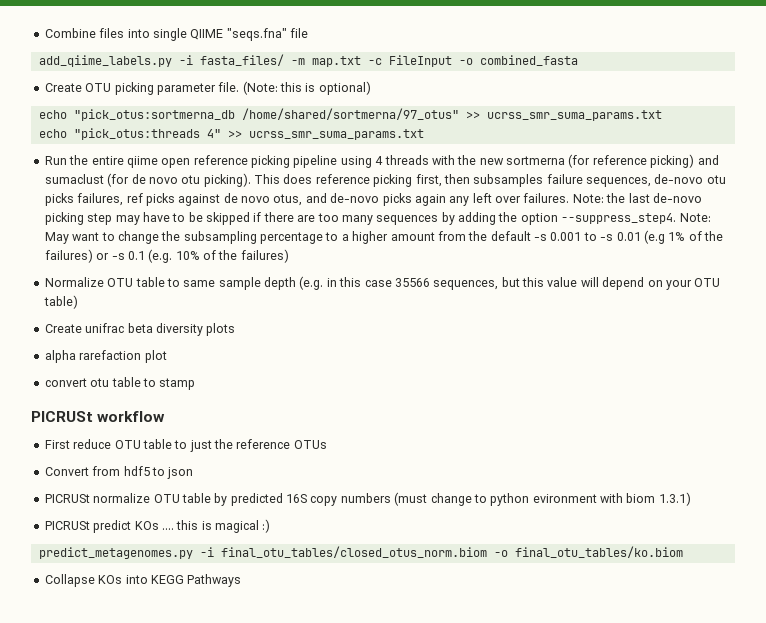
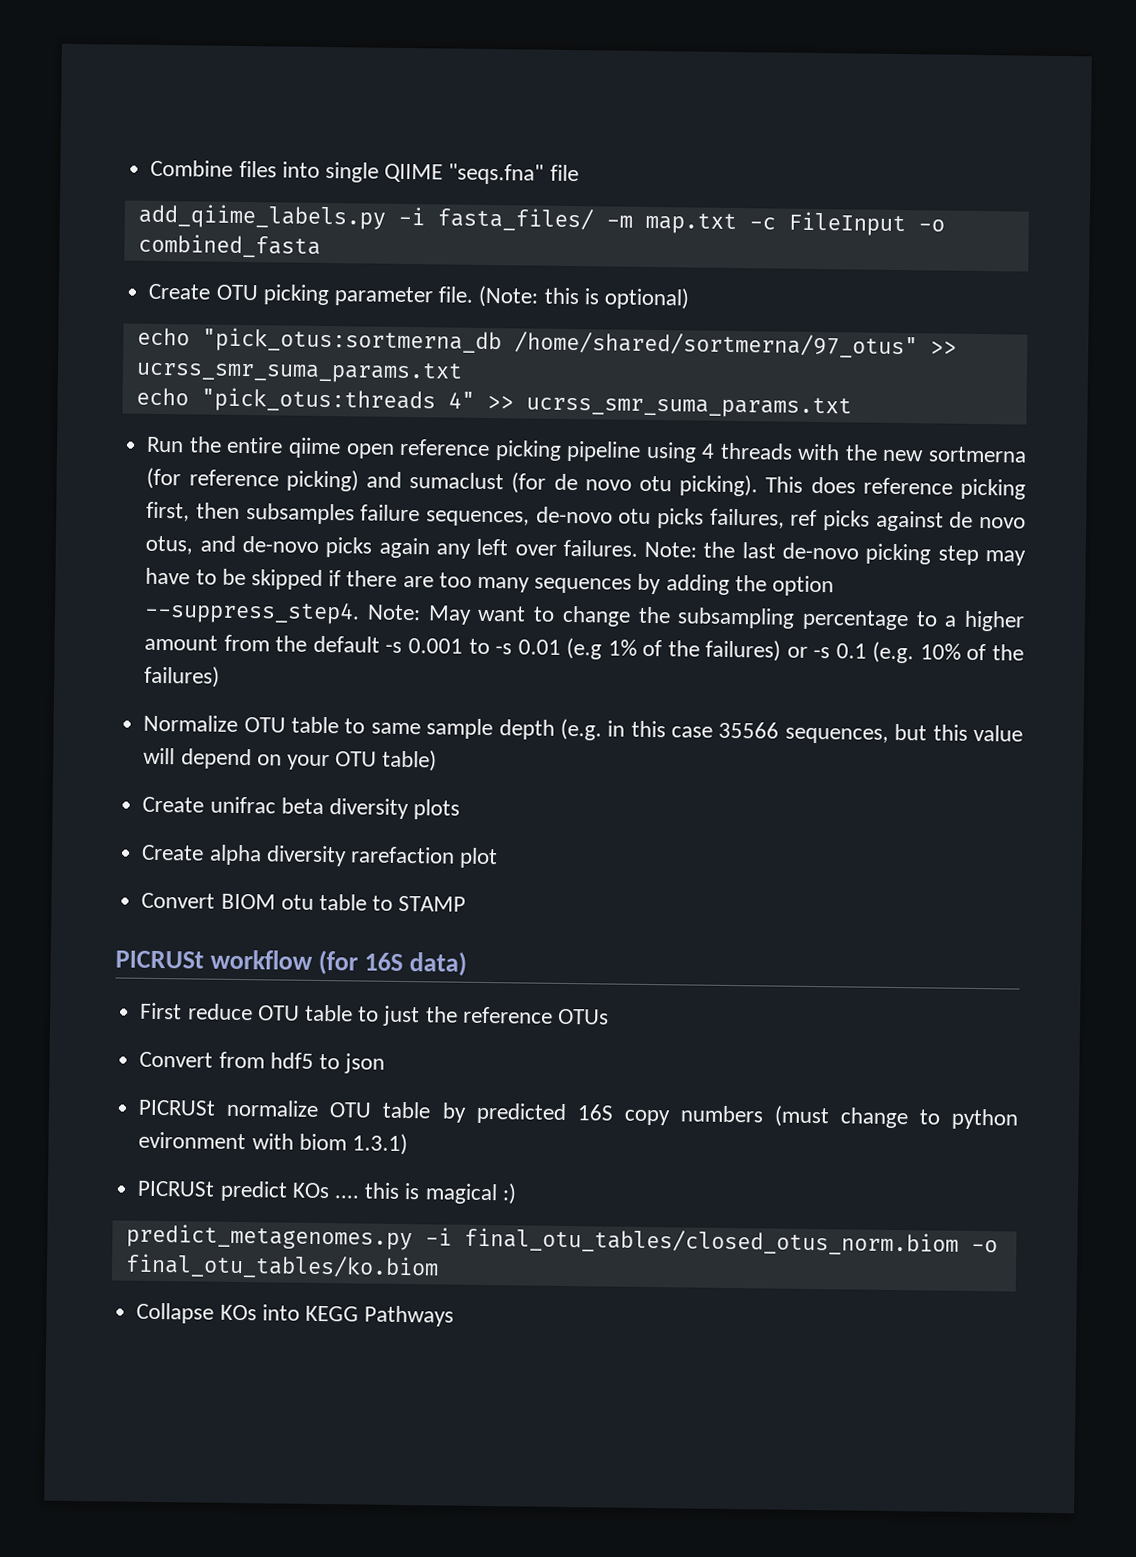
[44,350,76,363] alpha -> [141,844,347,867] Create alpha diversity
[44,378,87,387] convert -> [141,892,276,910] Convert BIOM
[159,378,196,390] stamp -> [398,895,467,912] STAMP
(166, 416) none -> [317,949,467,976] (for 16S data)

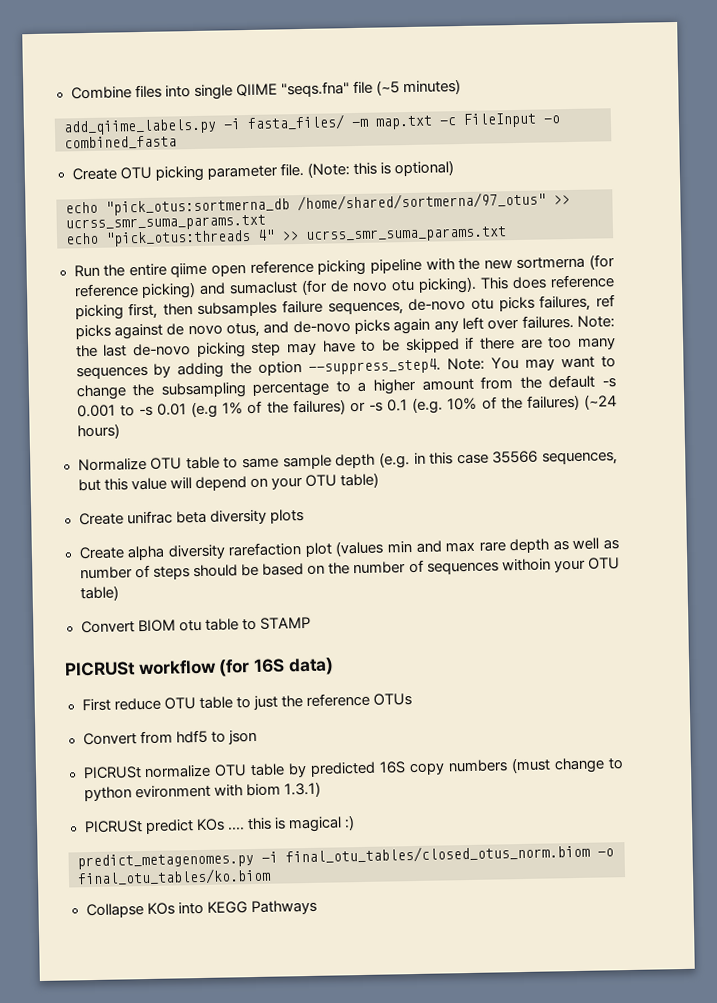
(579, 173) none -> [375,79,461,96] (~5 minutes)
[645,441,793,463] using 4 threads -> (422, 266) none
[427,605,472,625] May -> [491,356,556,371] You may
(221, 676) none -> [583,394,617,410] [76,423,120,440] (~24 hours)
(499, 858) none -> [335,537,620,557] [79,557,621,580] [79,585,119,602] (values min and max rare depth as well as number of steps should be based on the number of sequences withoin your OTU table)

